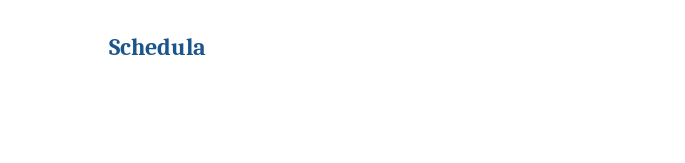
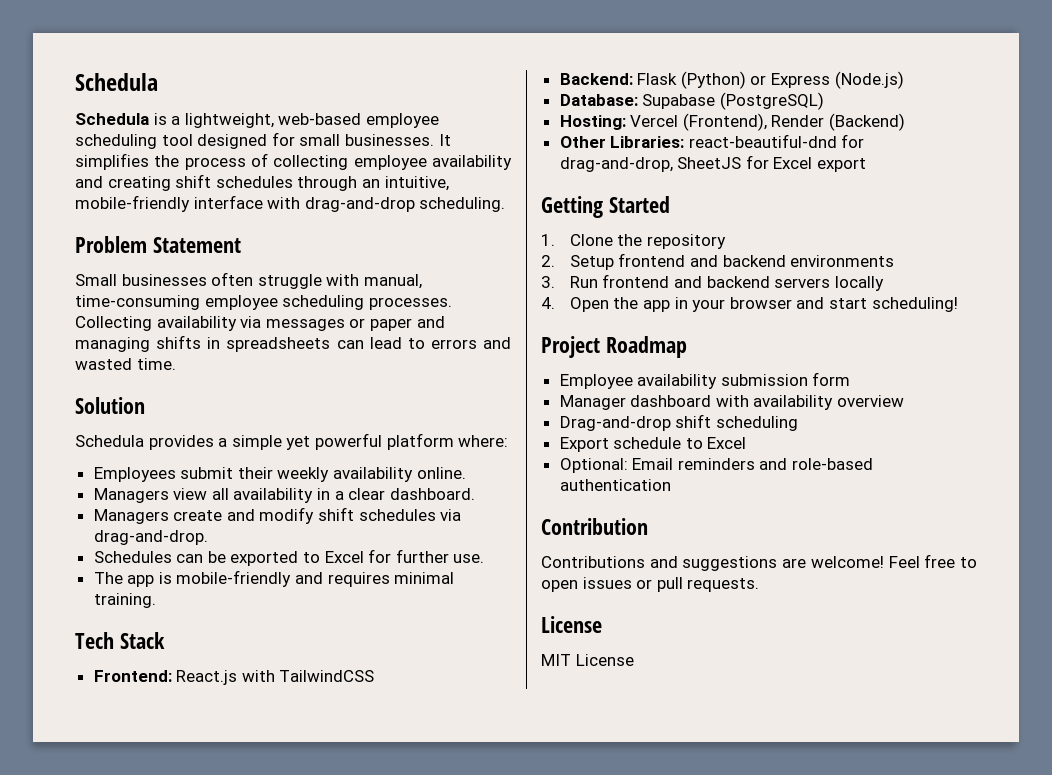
[109,38,206,55] Schedula -> [75,73,158,91] [75,113,439,128] [75,132,451,149] [75,153,512,170] [75,174,449,191] [75,195,506,212] [75,236,241,253] [75,272,422,289] [75,295,452,310] [75,316,445,331] [75,335,511,352] [75,358,176,370] [75,397,145,414] [75,433,509,450] [93,467,466,482] [93,488,475,503] [93,507,462,524] [93,530,208,545] [93,549,485,566] [93,570,455,587] [93,593,156,608] [75,632,165,649] [93,670,375,685] [559,71,904,89] [559,92,824,110] [559,113,906,131] [559,134,865,148] [559,155,867,172] [541,196,670,218] [541,234,726,249] [541,253,895,270] [541,274,884,291] [541,297,958,312] [541,336,687,358] [559,372,851,389] [559,395,905,410] [559,414,798,431] [559,437,747,452] [559,458,874,473] [559,479,671,491] [541,518,648,535] [541,554,977,571] [541,577,760,592] [541,616,602,633] [541,654,634,666] Schedula // Schedula is a lightweight, web-based employee scheduling tool designed for small businesses. It simplifies the process of collecting employee availability and creating shift schedules through an intuitive, mobile-friendly interface with drag-and-drop scheduling. // Problem Statement // Small businesses often struggle with manual, time-consuming employee scheduling processes. Collecting availability via messages or paper and managing shifts in spreadsheets can lead to errors and wasted time. // Solution // Schedula provides a simple yet powerful platform where: // Employees submit their weekly availability online. // Managers view all availability in a clear dashboard. // Managers create and modify shift schedules via drag-and-drop. // Schedules can be exported to Excel for further use. // The app is mobile-friendly and requires minimal training. // Tech Stack // Frontend: React.js with TailwindCSS // Backend: Flask (Python) or Express (Node.js) // Database: Supabase (PostgreSQL) // Hosting: Vercel (Frontend), Render (Backend) // Other Libraries: react-beautiful-dnd for drag-and-drop, SheetJS for Excel export // Getting Started // 1. Clone the repository // 2. Setup frontend and backend environments // 3. Run frontend and backend servers locally // 4. Open the app in your browser and start scheduling! // Project Roadmap // Employee availability submission form // Manager dashboard with availability overview // Drag-and-drop shift scheduling // Export schedule to Excel // Optional: Email reminders and role-based authentication // Contribution // Contributions and suggestions are welcome! Feel free to open issues or pull requests. // License // MIT License

